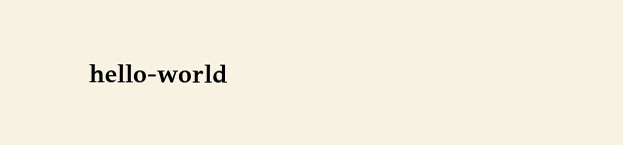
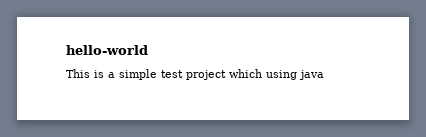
(229, 74) none -> [66,69,324,80] // This is a simple test project which using java

